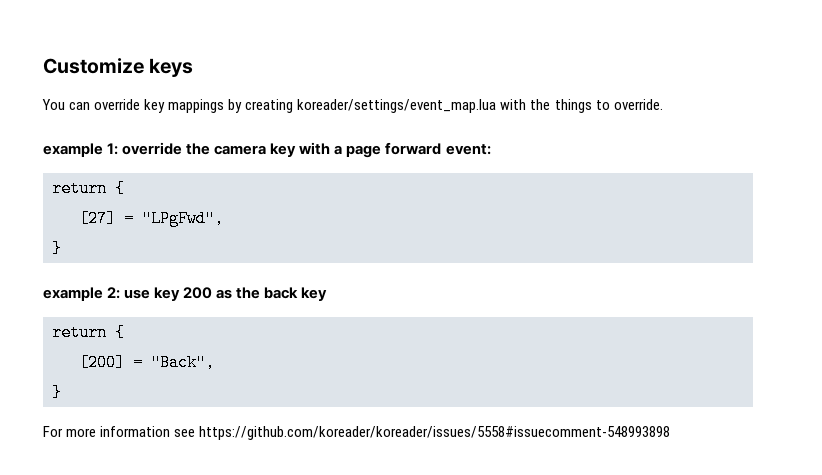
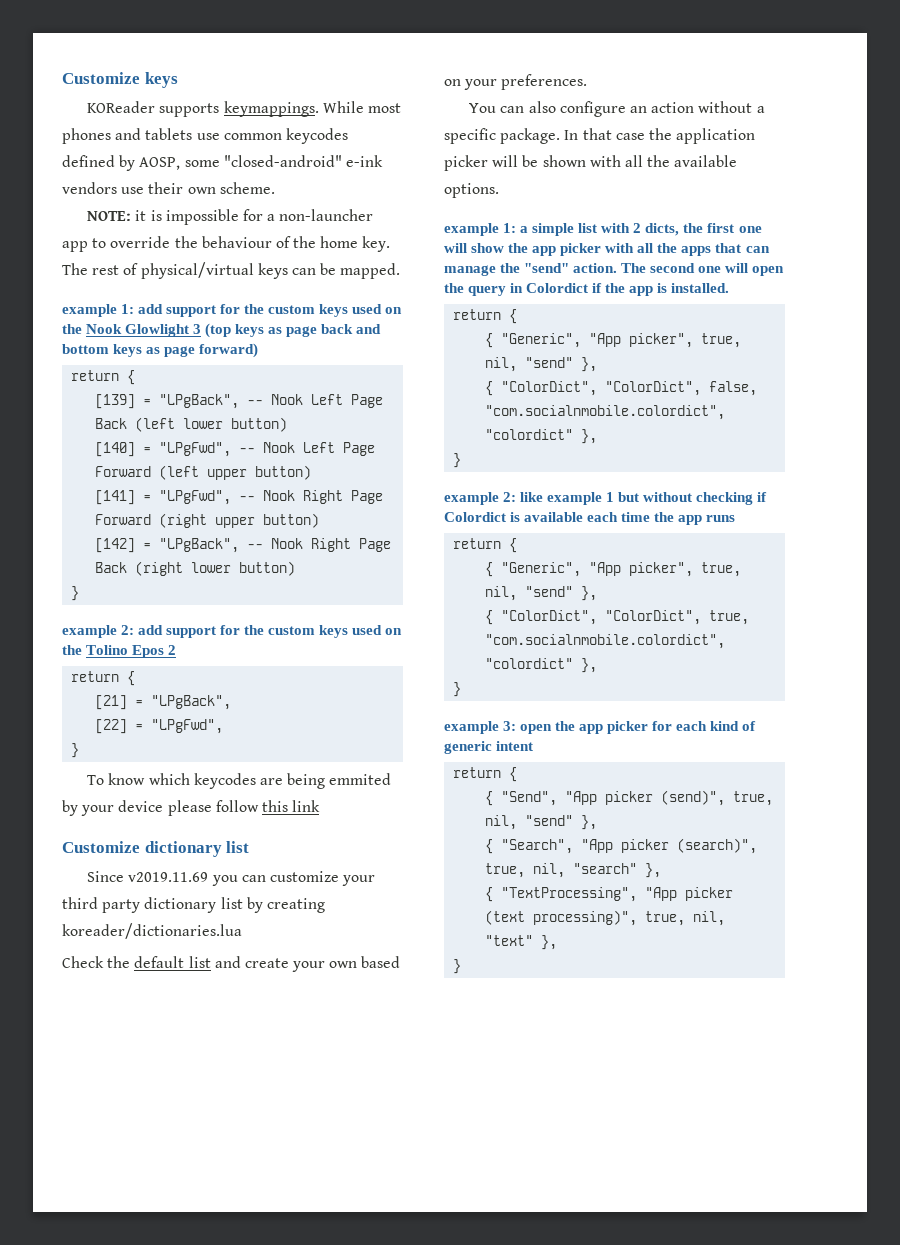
[42,99,663,113] [43,142,491,158] [52,180,125,197] [79,210,224,227] [52,240,62,257] [43,287,328,301] [52,324,125,341] [79,354,215,371] [52,384,62,401] [43,426,671,440] You can override key mappings by creating koreader/settings/event_map.lua with the things to override. // example 1: override the camera key with a page forward event: // return { // [27] = "LPgFwd", // } // example 2: use key 200 as the back key // return { // [200] = "Back", // } // For more information see https://github.com/koreader/koreader/issues/5558#issuecomment-548993898 -> [87,101,402,117] [62,128,348,144] [62,155,383,171] [62,182,275,194] [87,209,374,225] [62,236,391,252] [62,262,401,279] [62,304,403,317] [62,323,382,338] [62,343,259,358] [71,370,136,385] [95,394,384,409] [95,417,288,432] [95,442,376,457] [95,465,312,480] [95,490,384,505] [95,513,320,528] [95,538,392,553] [95,561,296,576] [71,586,80,601] [62,625,403,638] [62,645,177,658] [71,671,136,686] [95,695,232,710] [95,719,224,734] [71,743,80,758] [87,773,392,789] [62,800,321,816] [62,841,250,857] [87,871,376,886] [62,897,325,913] [62,923,242,939] [62,956,401,972] [444,74,588,90] [469,101,765,117] [444,128,756,144] [444,155,738,171] [444,183,499,198] [444,223,762,236] [444,243,770,256] [444,263,785,276] [444,283,730,296] [453,309,518,324] [485,333,742,348] [485,357,598,372] [485,381,758,396] [485,405,726,420] [485,429,598,444] [453,453,462,468] [444,492,768,505] [444,512,736,525] [453,538,518,553] [485,562,742,577] [485,586,598,601] [485,610,750,625] [485,634,726,649] [485,658,598,673] [453,682,462,697] [444,721,757,734] [444,741,534,754] [453,767,518,782] [485,790,774,806] [485,815,598,830] [485,838,758,854] [485,863,662,878] [485,887,734,902] [485,910,726,926] [485,935,558,950] [453,959,462,974] KOReader supports keymappings. While most phones and tablets use common keycodes defined by AOSP, some "closed-android" e-ink vendors use their own scheme. // NOTE: it is impossible for a non-launcher app to override the behaviour of the home key. The rest of physical/virtual keys can be mapped. // example 1: add support for the custom keys used on the Nook Glowlight 3 (top keys as page back and bottom keys as page forward) // return { // [139] = "LPgBack", -- Nook Left Page Back (left lower button) // [140] = "LPgFwd", -- Nook Left Page Forward (left upper button) // [141] = "LPgFwd", -- Nook Right Page Forward (right upper button) // [142] = "LPgBack", -- Nook Right Page Back (right lower button) // } // example 2: add support for the custom keys used on the Tolino Epos 2 // return { // [21] = "LPgBack", // [22] = "LPgFwd", // } // To know which keycodes are being emmited by your device please follow this link // Customize dictionary list // Since v2019.11.69 you can customize your third party dictionary list by creating koreader/dictionaries.lua // Check the default list and create your own based on your preferences. // You can also configure an action without a specific package. In that case the application picker will be shown with all the available options. // example 1: a simple list with 2 dicts, the first one will show the app picker with all the apps that can manage the "send" action. The second one will open the query in Colordict if the app is installed. // return { // { "Generic", "App picker", true, nil, "send" }, // { "ColorDict", "ColorDict", false, "com.socialnmobile.colordict", "colordict" }, // } // example 2: like example 1 but without checking if Colordict is available each time the app runs // return { // { "Generic", "App picker", true, nil, "send" }, // { "ColorDict", "ColorDict", true, "com.socialnmobile.colordict", "colordict" }, // } // example 3: open the app picker for each kind of generic intent // return { // { "Send", "App picker (send)", true, nil, "send" }, // { "Search", "App picker (search)", true, nil, "search" }, // { "TextProcessing", "App picker (text processing)", true, nil, "text" }, // }

